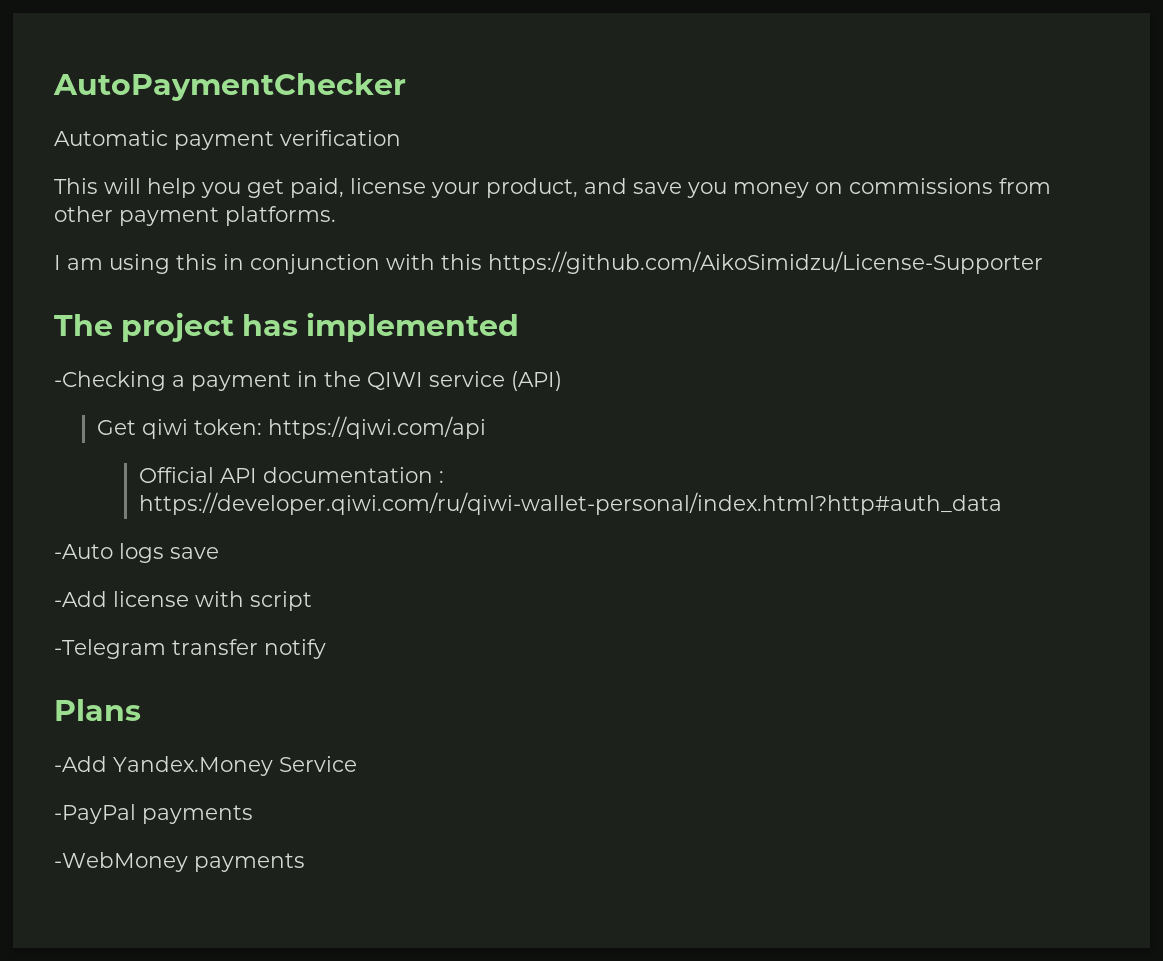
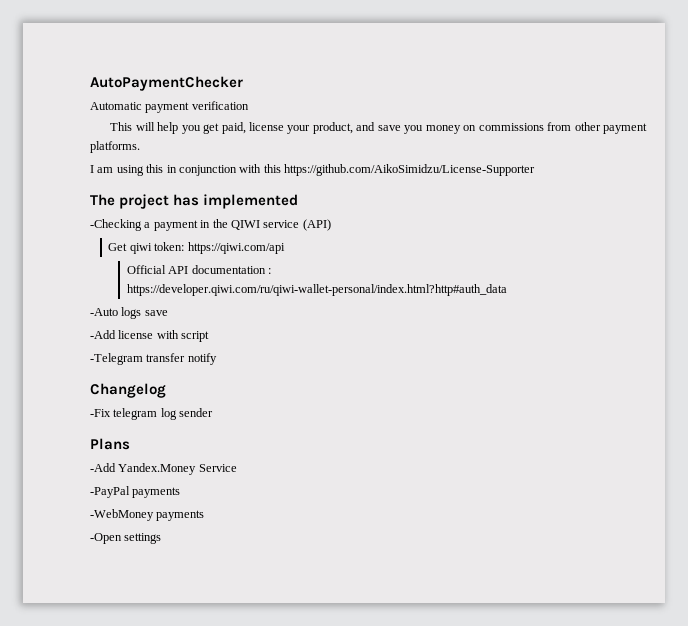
(326, 649) none -> [90,383,166,398] [90,408,214,420] // Changelog // -Fix telegram log sender
(305, 862) none -> [90,533,162,544] // -Open settings

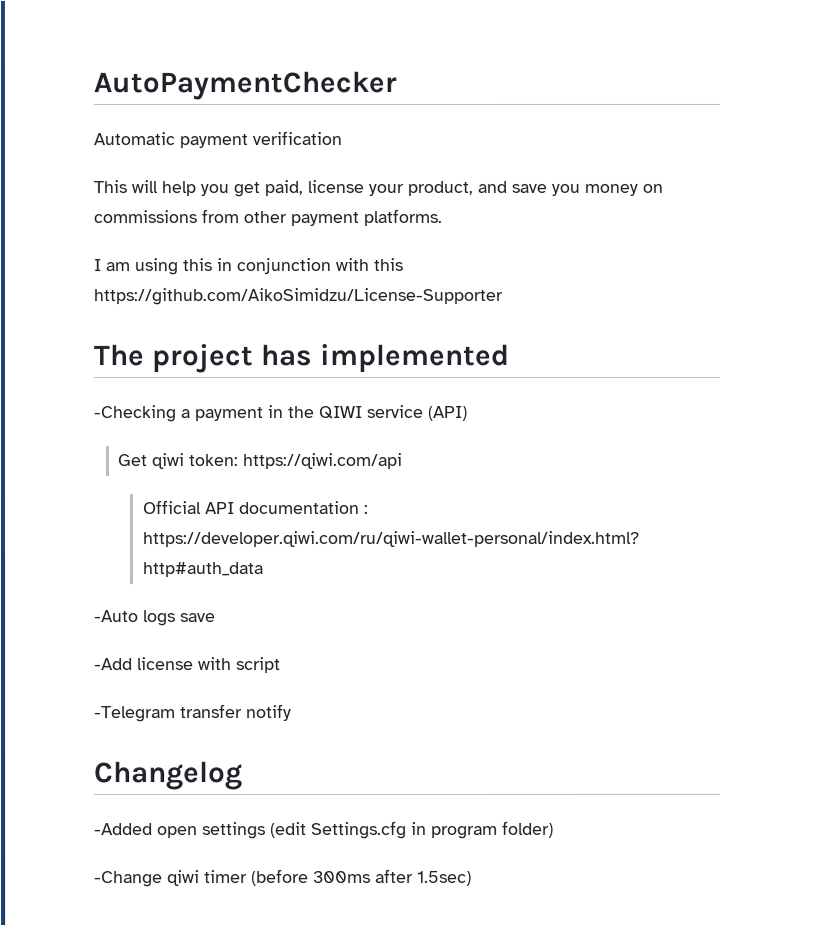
[90,408,214,420] [90,438,130,450] [90,463,237,475] [90,486,181,498] [90,509,205,521] [90,533,162,544] -Fix telegram log sender // Plans // -Add Yandex.Money Service // -PayPal payments // -WebMoney payments // -Open settings -> [94,820,554,840] [94,868,472,888] -Added open settings (edit Settings.cfg in program folder) // -Change qiwi timer (before 300ms after 1.5sec)

